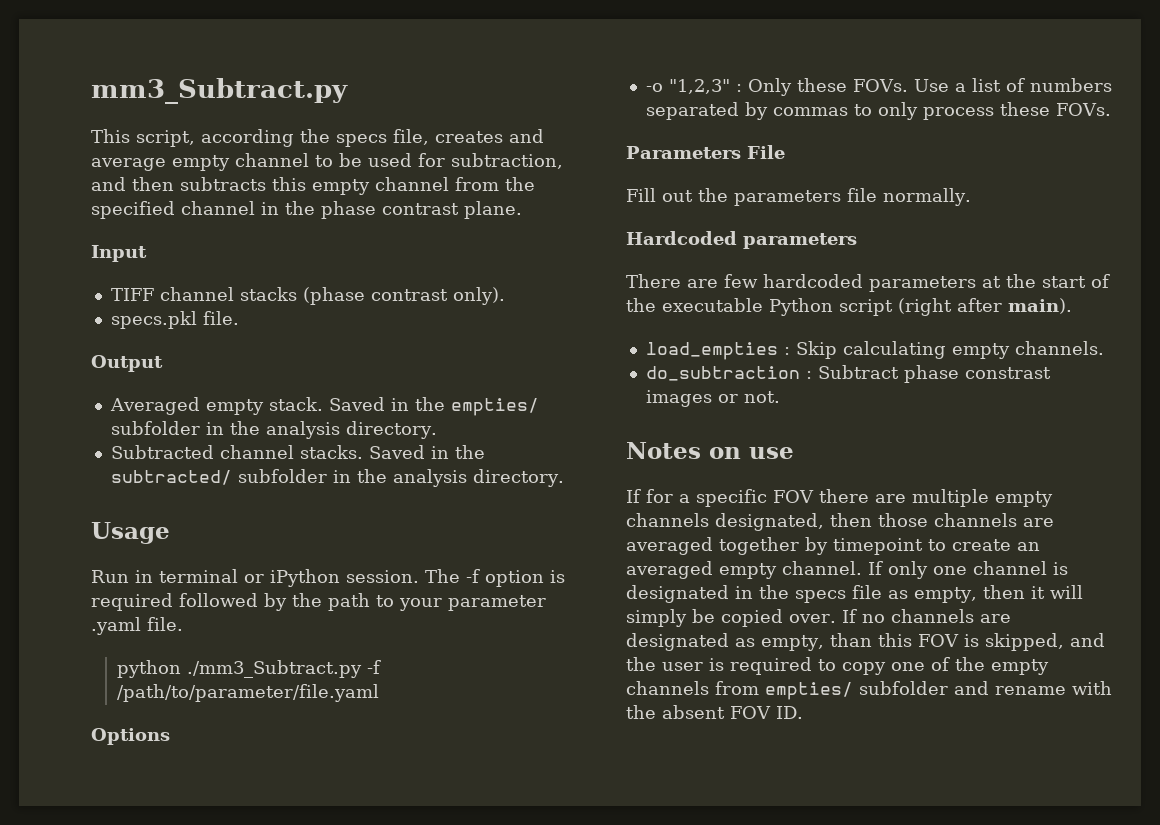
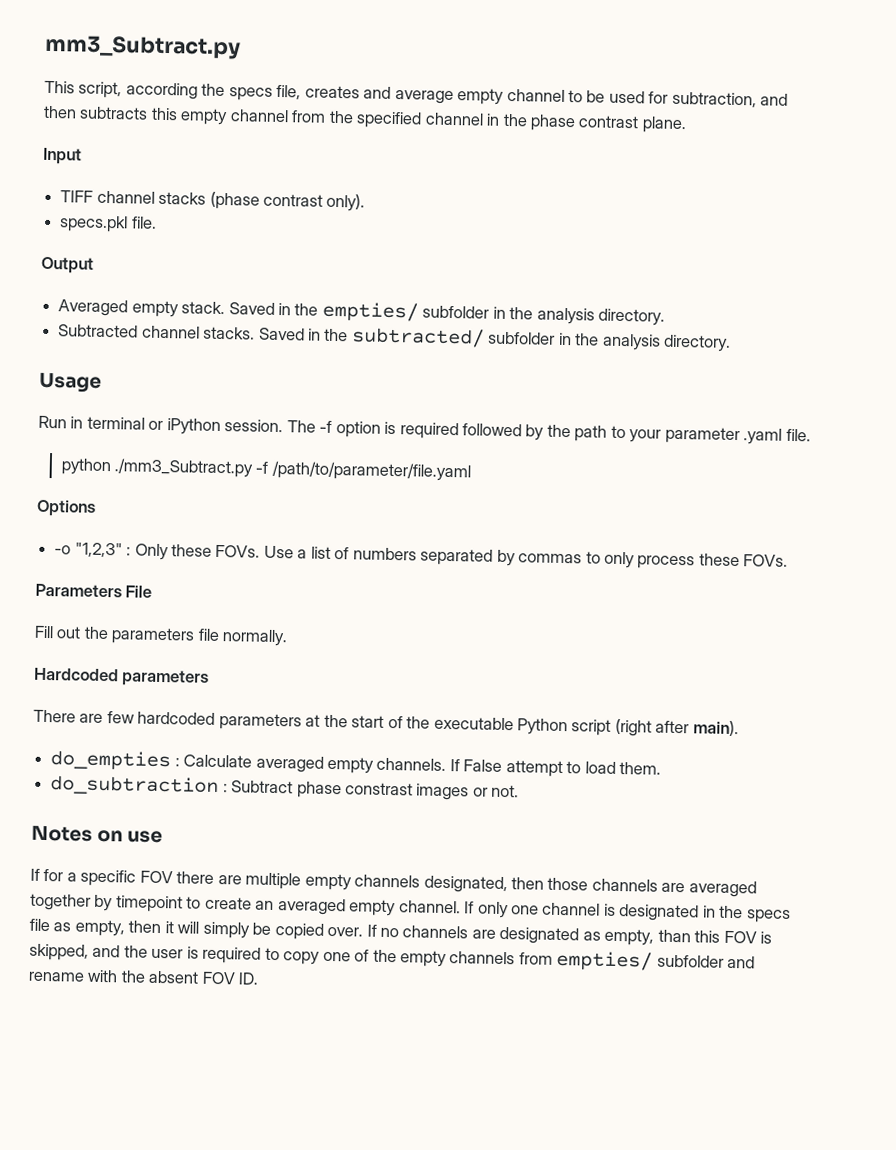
[645,341,1104,360] load_empties : Skip calculating empty channels. -> [50,750,662,778] do_empties : Calculate averaged empty channels. If False attempt to load them.

